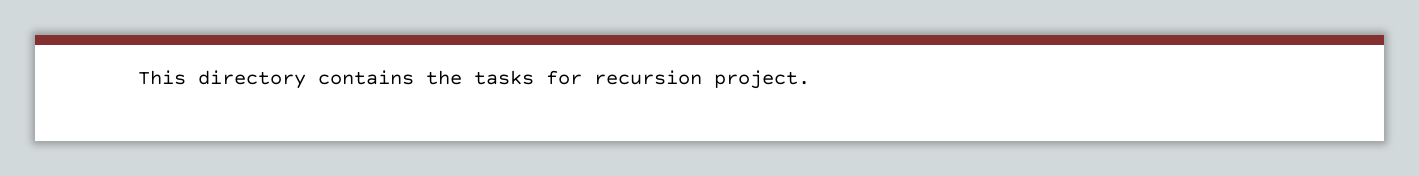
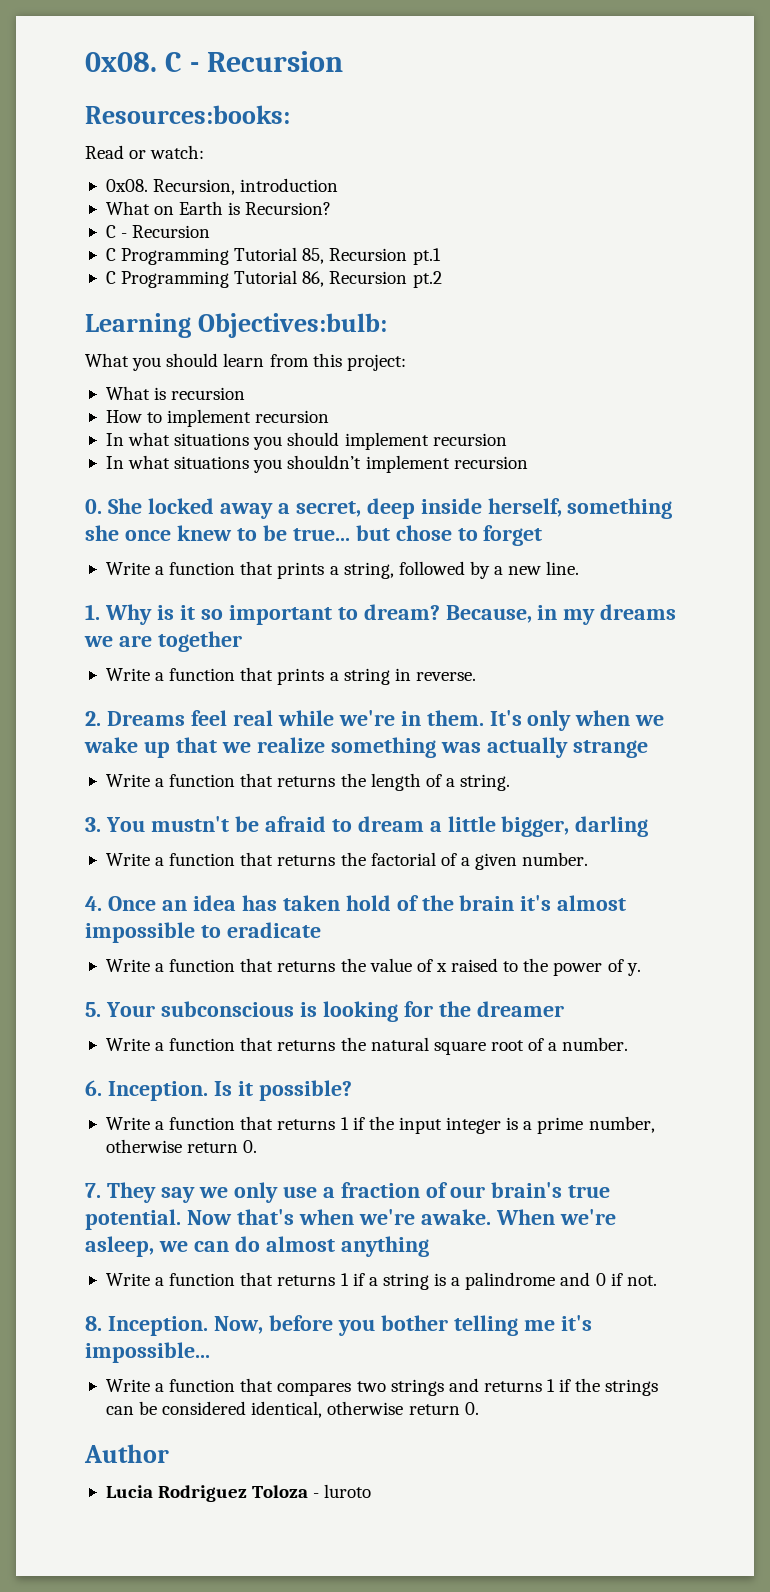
[138,70,810,89] This directory contains the tasks for recursion project. -> [85,51,343,72] [85,105,290,124] [85,145,205,159] [105,178,339,195] [105,201,332,215] [105,225,211,238] [105,247,441,265] [105,270,442,288] [85,313,387,338] [85,353,406,371] [105,386,246,400] [105,409,330,427] [105,432,507,450] [105,455,528,473] [85,498,673,519] [85,525,543,546] [105,561,580,579] [85,604,677,625] [84,631,242,652] [105,667,476,685] [85,710,665,731] [84,737,648,758] [105,773,511,791] [85,816,649,837] [105,852,589,870] [85,895,627,911] [85,922,321,943] [105,958,641,976] [85,1001,564,1022] [105,1037,629,1055] [85,1080,352,1101] [105,1116,655,1134] [105,1139,258,1153] [85,1182,611,1203] [85,1209,616,1230] [85,1236,429,1257] [105,1272,657,1290] [85,1315,592,1336] [85,1342,210,1363] [105,1378,659,1396] [105,1401,479,1418] [84,1444,169,1463] [105,1484,372,1502] 0x08. C - Recursion // Resources:books: // Read or watch: // 0x08. Recursion, introduction // What on Earth is Recursion? // C - Recursion // C Programming Tutorial 85, Recursion pt.1 // C Programming Tutorial 86, Recursion pt.2 // Learning Objectives:bulb: // What you should learn from this project: // What is recursion // How to implement recursion // In what situations you should implement recursion // In what situations you shouldn’t implement recursion // 0. She locked away a secret, deep inside herself, something she once knew to be true... but chose to forget // Write a function that prints a string, followed by a new line. // 1. Why is it so important to dream? Because, in my dreams we are together // Write a function that prints a string in reverse. // 2. Dreams feel real while we're in them. It's only when we wake up that we realize something was actually strange // Write a function that returns the length of a string. // 3. You mustn't be afraid to dream a little bigger, darling // Write a function that returns the factorial of a given number. // 4. Once an idea has taken hold of the brain it's almost impossible to eradicate // Write a function that returns the value of x raised to the power of y. // 5. Your subconscious is looking for the dreamer // Write a function that returns the natural square root of a number. // 6. Inception. Is it possible? // Write a function that returns 1 if the input integer is a prime number, otherwise return 0. // 7. They say we only use a fraction of our brain's true potential. Now that's when we're awake. When we're asleep, we can do almost anything // Write a function that returns 1 if a string is a palindrome and 0 if not. // 8. Inception. Now, before you bother telling me it's impossible... // Write a function that compares two strings and returns 1 if the strings can be considered identical, otherwise return 0. // Author // Lucia Rodriguez Toloza - luroto

